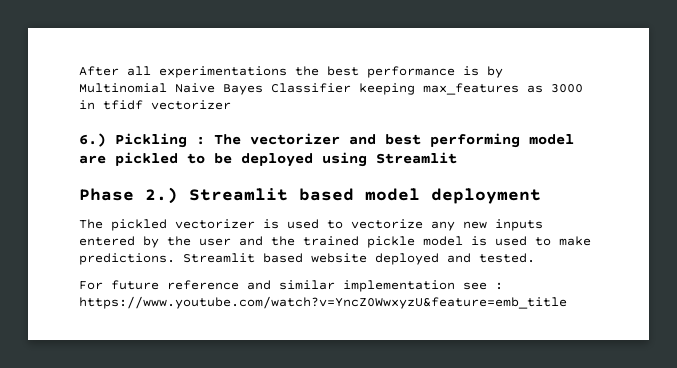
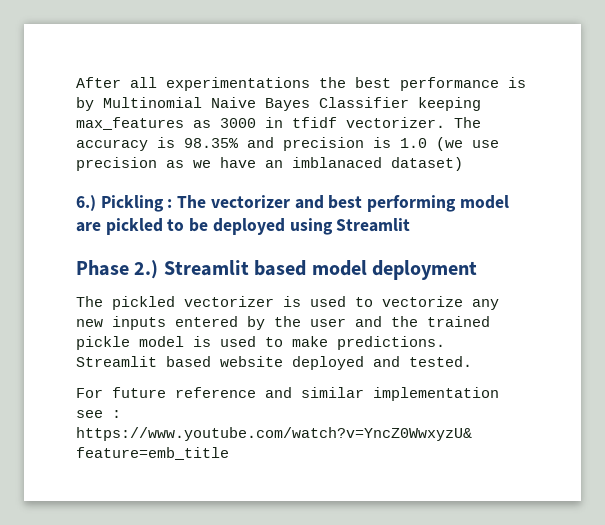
[151,100,231,110] vectorizer -> [346,117,481,128] [76,137,499,151] [76,157,463,171] vectorizer. The accuracy is 98.35% and precision is 1.0 (we use precision as we have an imblanaced dataset)

